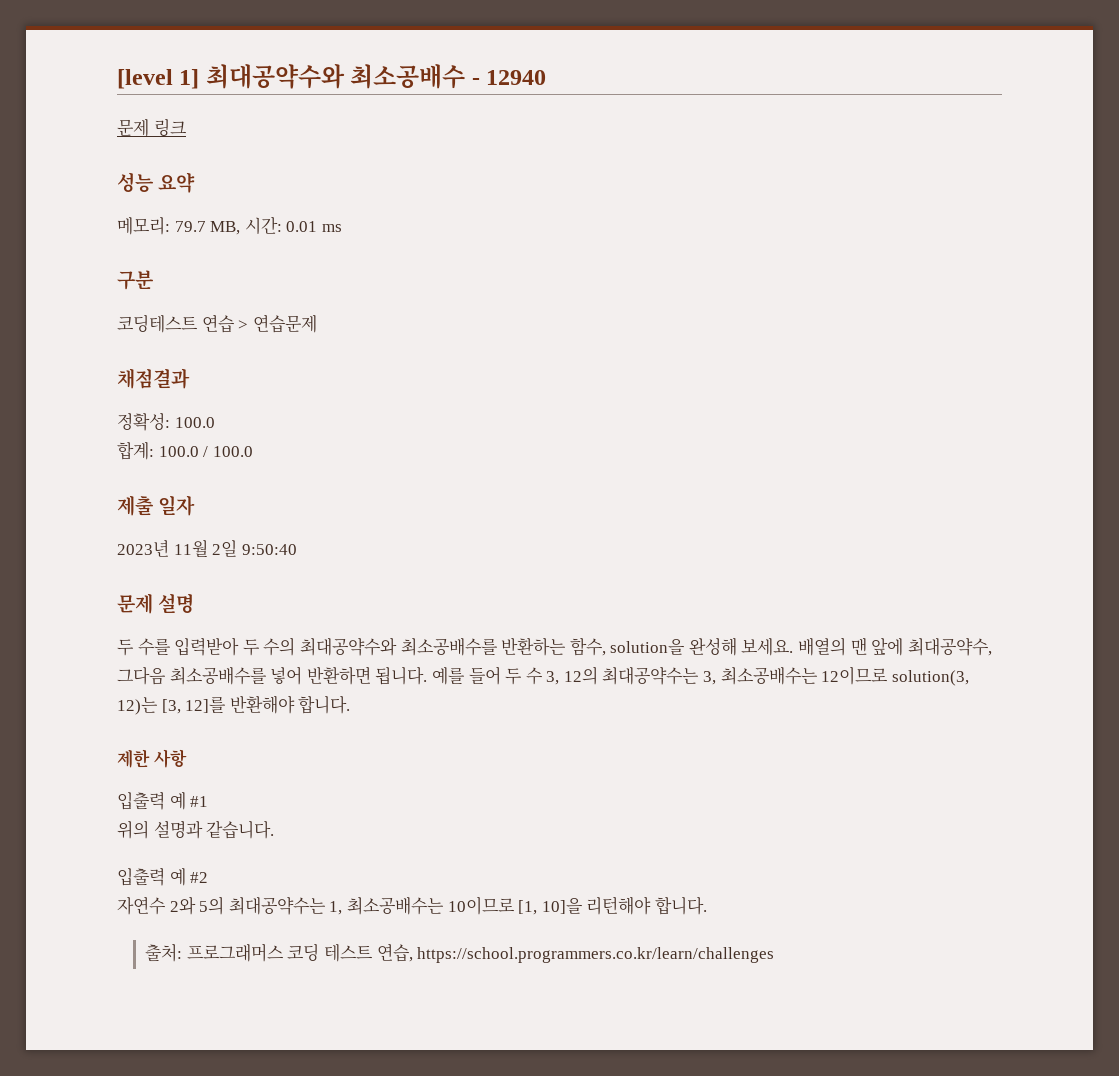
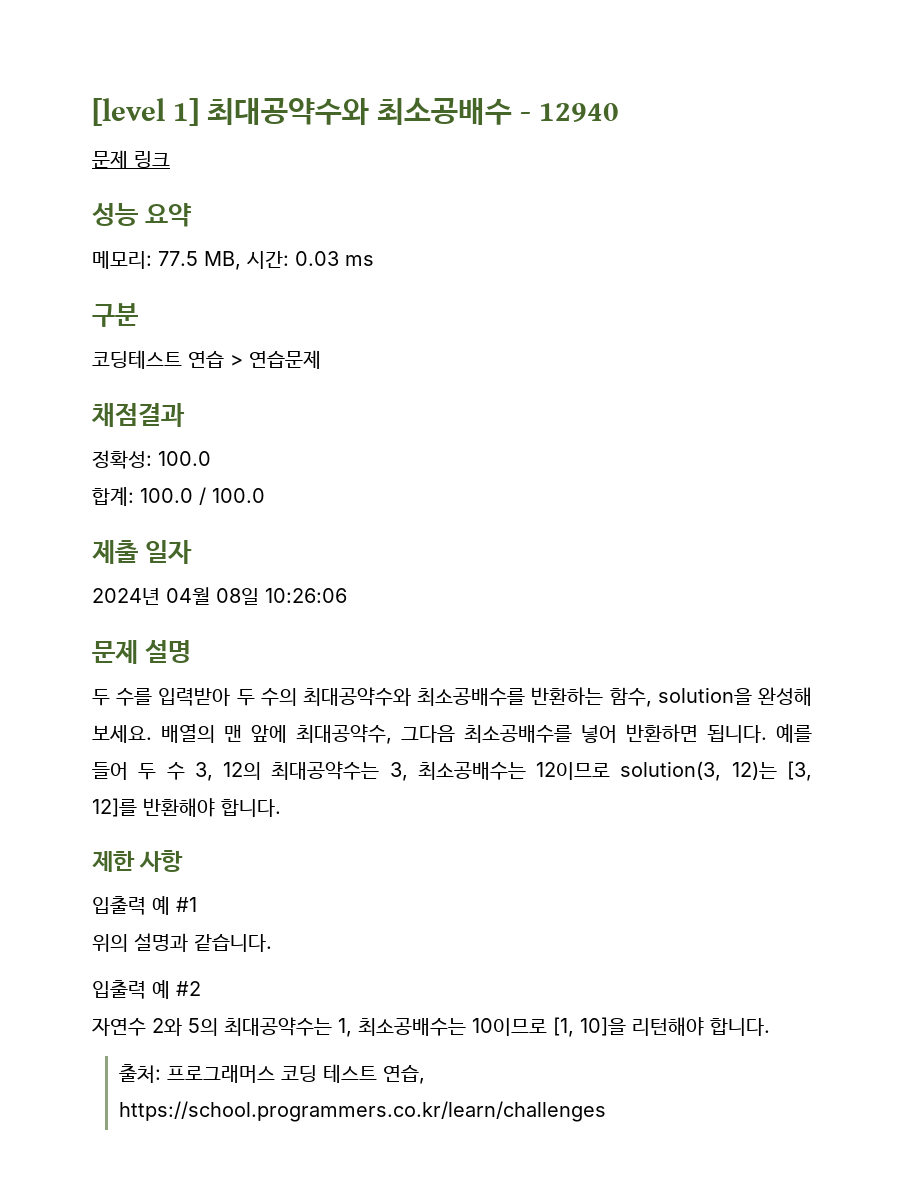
[174,221,206,232] 79.7 -> [158,251,198,266] 77.5
[286,221,318,232] 0.01 -> [295,251,339,266] 0.03
[117,540,297,557] 2023년 11월 2일 9:50:40 -> [92,587,347,605] 2024년 04월 08일 10:26:06

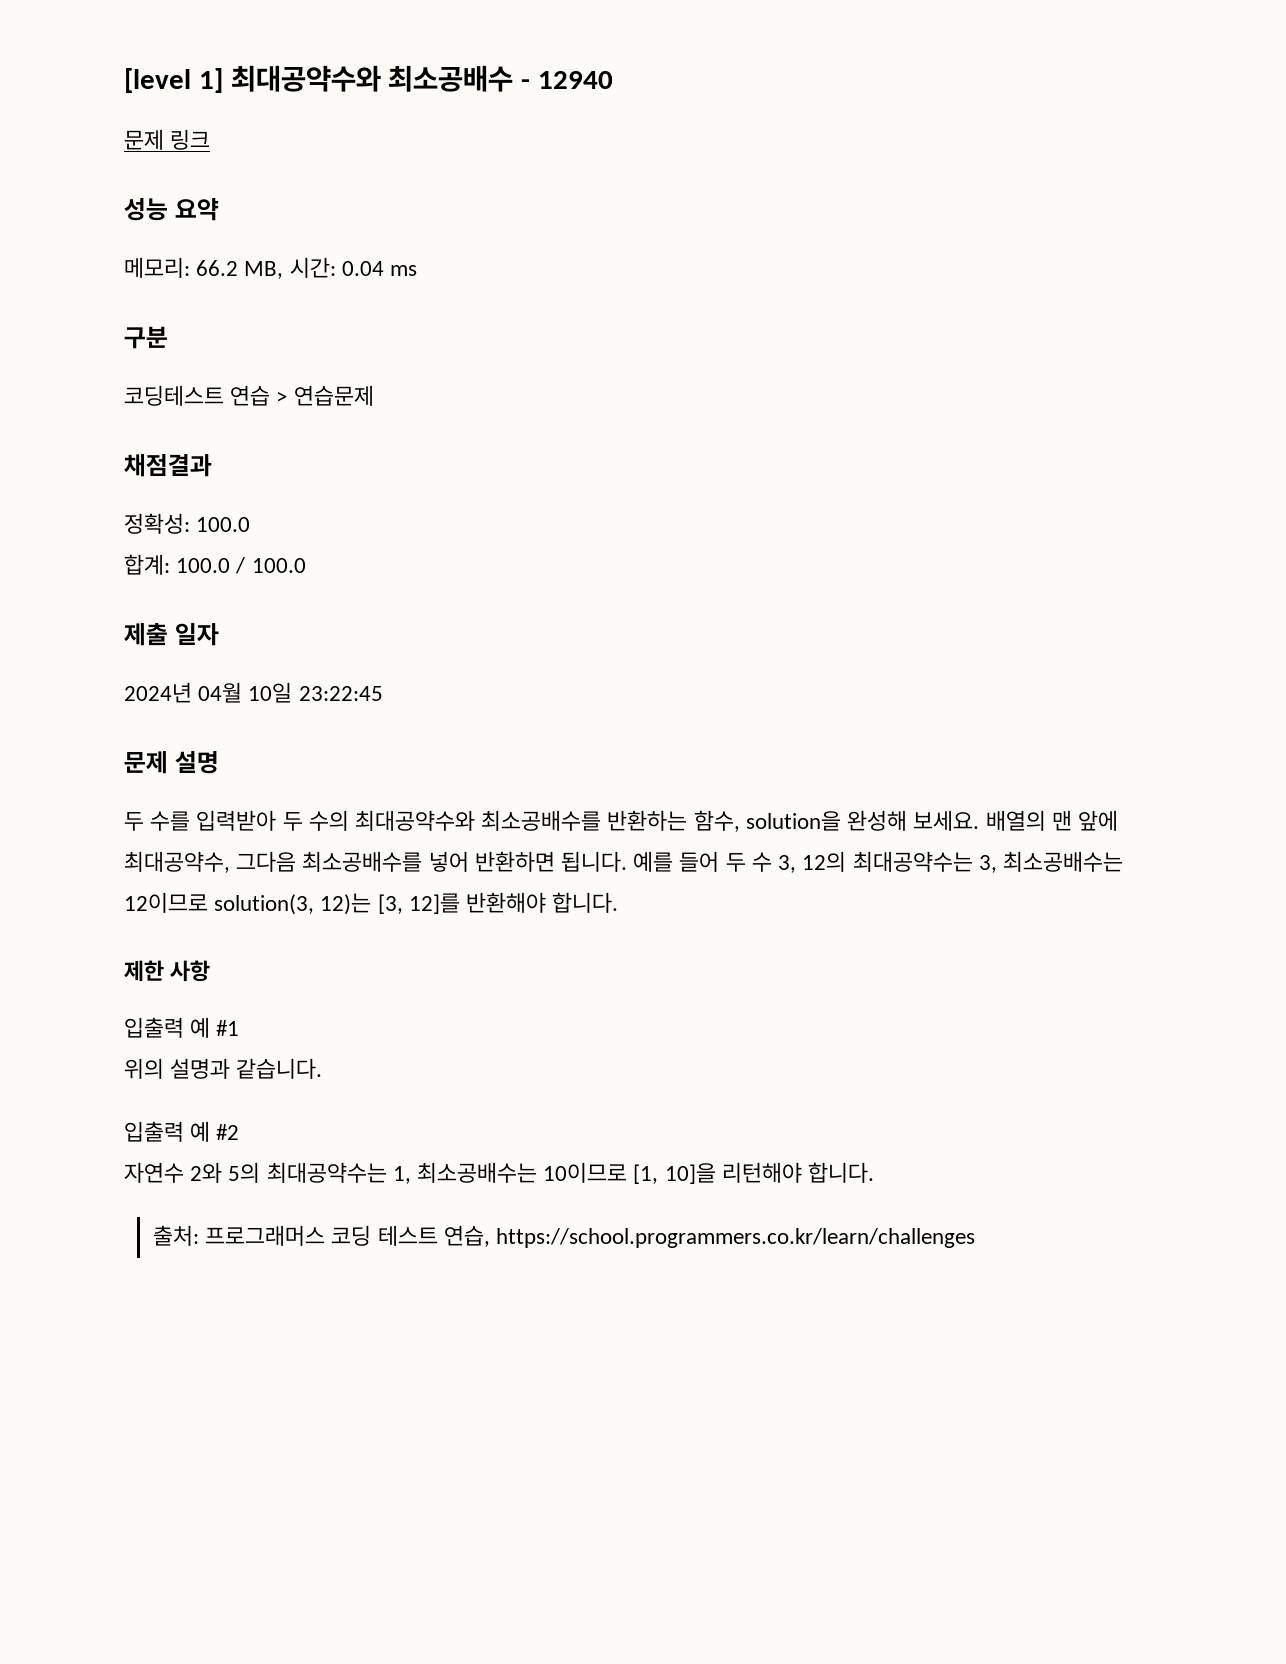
[158,251,198,266] 77.5 -> [196,260,239,276] 66.2
[295,251,339,266] 0.03 -> [341,261,384,276] 0.04
[216,588,347,605] 08일 10:26:06 -> [248,682,383,703] 10일 23:22:45

